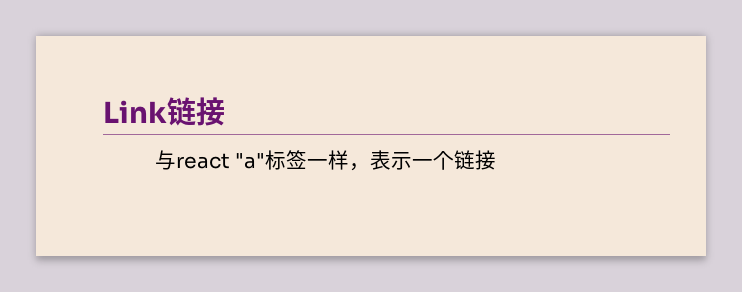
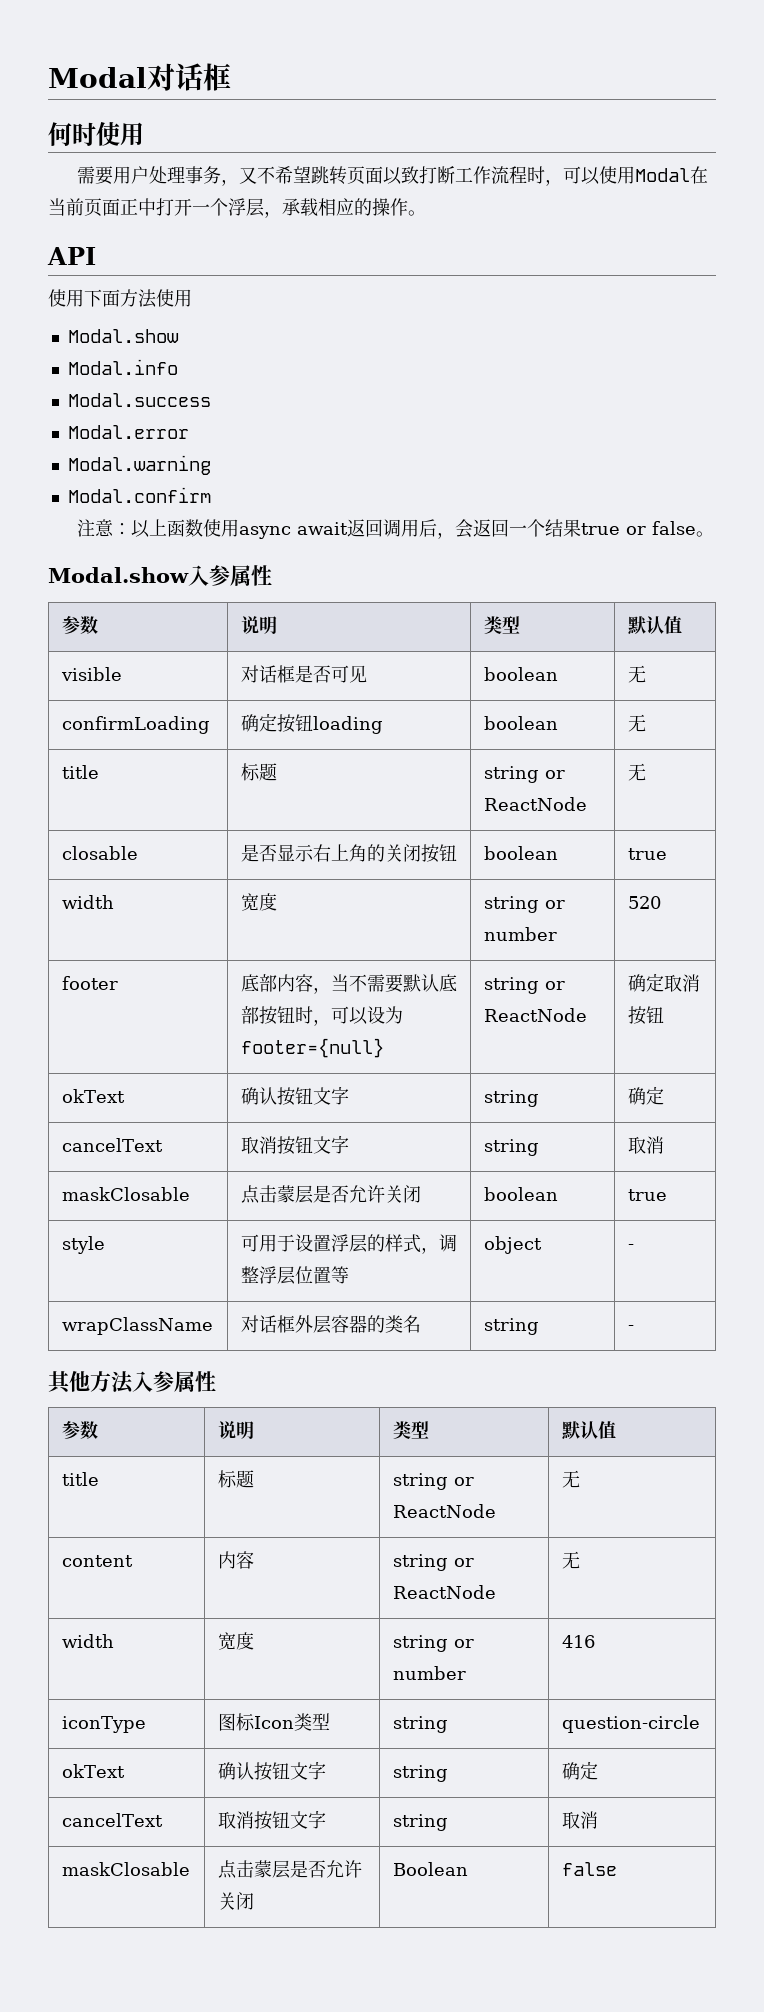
[103,97,225,126] [154,150,497,171] Link链接 // 与react "a"标签一样，表示一个链接 -> [48,63,231,91] [48,121,144,146] [76,166,708,186] [48,198,426,218] [47,247,96,265] [48,289,192,308] [67,329,179,343] [67,359,178,375] [67,393,211,407] [67,425,189,439] [67,455,211,475] [67,487,211,503] [76,519,714,539] [48,565,272,586] [61,616,98,634] [240,616,277,634] [483,616,520,634] [627,616,682,635] [60,667,122,681] [240,665,367,683] [483,667,558,681] [627,665,646,683] [61,716,210,734] [240,713,383,734] [483,716,558,730] [627,714,646,732] [61,765,99,779] [240,763,277,781] [483,766,565,783] [483,797,587,811] [627,763,646,781] [61,846,138,860] [240,844,457,863] [483,846,558,860] [627,848,667,860] [61,895,114,909] [240,893,277,911] [483,896,565,913] [483,927,557,941] [627,896,661,909] [61,976,118,990] [240,974,457,994] [240,1006,403,1026] [240,1038,384,1058] [483,977,565,994] [483,1008,587,1022] [627,973,700,992] [627,1006,664,1025] [61,1089,125,1103] [240,1086,349,1106] [483,1090,539,1107] [627,1086,664,1105] [61,1138,163,1152] [240,1135,349,1155] [483,1139,539,1156] [627,1136,664,1154] [61,1187,190,1201] [240,1185,421,1204] [483,1187,558,1201] [627,1189,667,1201] [61,1236,105,1254] [240,1234,457,1254] [240,1266,349,1285] [483,1236,542,1254] [627,1244,634,1250] [61,1317,213,1335] [240,1315,421,1334] [483,1318,539,1335] [627,1325,634,1331] [48,1370,216,1394] [61,1421,98,1439] [217,1421,254,1439] [392,1421,429,1439] [561,1421,616,1440] [61,1472,99,1486] [217,1470,254,1488] [392,1473,474,1490] [392,1504,496,1518] [561,1470,580,1488] [61,1555,133,1567] [217,1551,254,1569] [392,1554,474,1571] [392,1585,496,1599] [561,1551,580,1569] [61,1634,114,1648] [217,1632,254,1650] [392,1635,474,1652] [392,1666,466,1680] [561,1635,595,1648] [61,1716,146,1733] [217,1713,330,1731] [392,1716,448,1733] [561,1715,700,1733] [61,1764,125,1778] [217,1761,326,1781] [392,1765,448,1782] [561,1761,598,1780] [61,1813,163,1827] [217,1810,326,1830] [392,1814,448,1831] [561,1811,598,1829] [61,1862,190,1876] [217,1860,362,1879] [217,1892,254,1910] [392,1862,468,1876] [561,1862,617,1876] Modal对话框 // 何时使用 // 需要用户处理事务，又不希望跳转页面以致打断工作流程时，可以使用Modal在当前页面正中打开一个浮层，承载相应的操作。 // API // 使用下面方法使用 // Modal.show // Modal.info // Modal.success // Modal.error // Modal.warning // Modal.confirm // 注意：以上函数使用async await返回调用后，会返回一个结果true or false。 // Modal.show入参属性 // 参数 | 说明 | 类型 | 默认值 // visible | 对话框是否可见 | boolean | 无 // confirmLoading | 确定按钮loading | boolean | 无 // title | 标题 | string or ReactNode | 无 // closable | 是否显示右上角的关闭按钮 | boolean | true // width | 宽度 | string or number | 520 // footer | 底部内容，当不需要默认底部按钮时，可以设为footer={null} | string or ReactNode | 确定取消按钮 // okText | 确认按钮文字 | string | 确定 // cancelText | 取消按钮文字 | string | 取消 // maskClosable | 点击蒙层是否允许关闭 | boolean | true // style | 可用于设置浮层的样式，调整浮层位置等 | object | - // wrapClassName | 对话框外层容器的类名 | string | - // 其他方法入参属性 // 参数 | 说明 | 类型 | 默认值 // title | 标题 | string or ReactNode | 无 // content | 内容 | string or ReactNode | 无 // width | 宽度 | string or number | 416 // iconType | 图标Icon类型 | string | question-circle // okText | 确认按钮文字 | string | 确定 // cancelText | 取消按钮文字 | string | 取消 // maskClosable | 点击蒙层是否允许关闭 | Boolean | false

